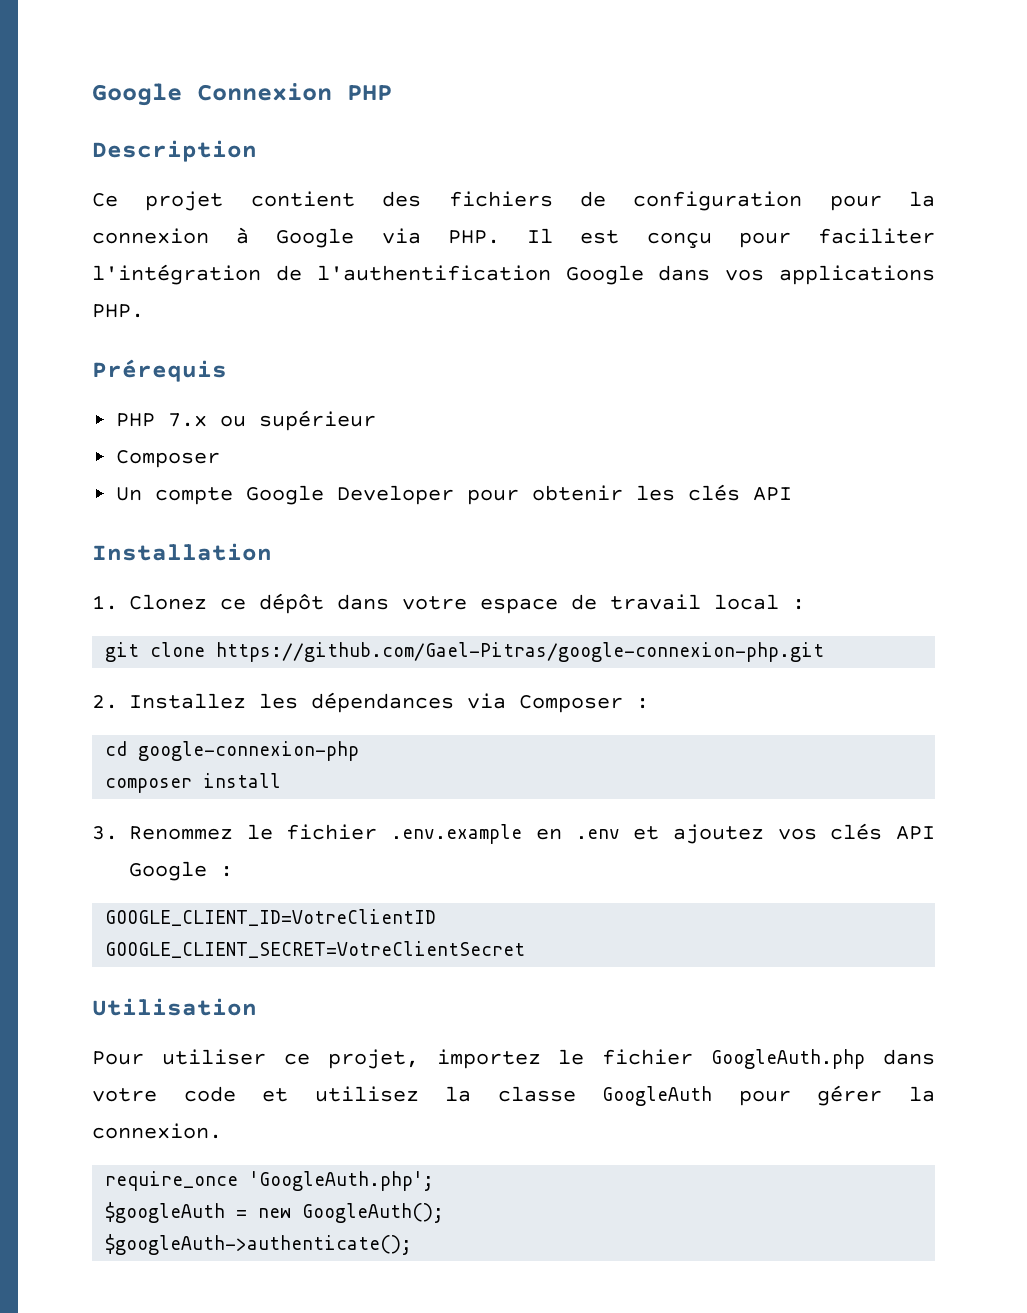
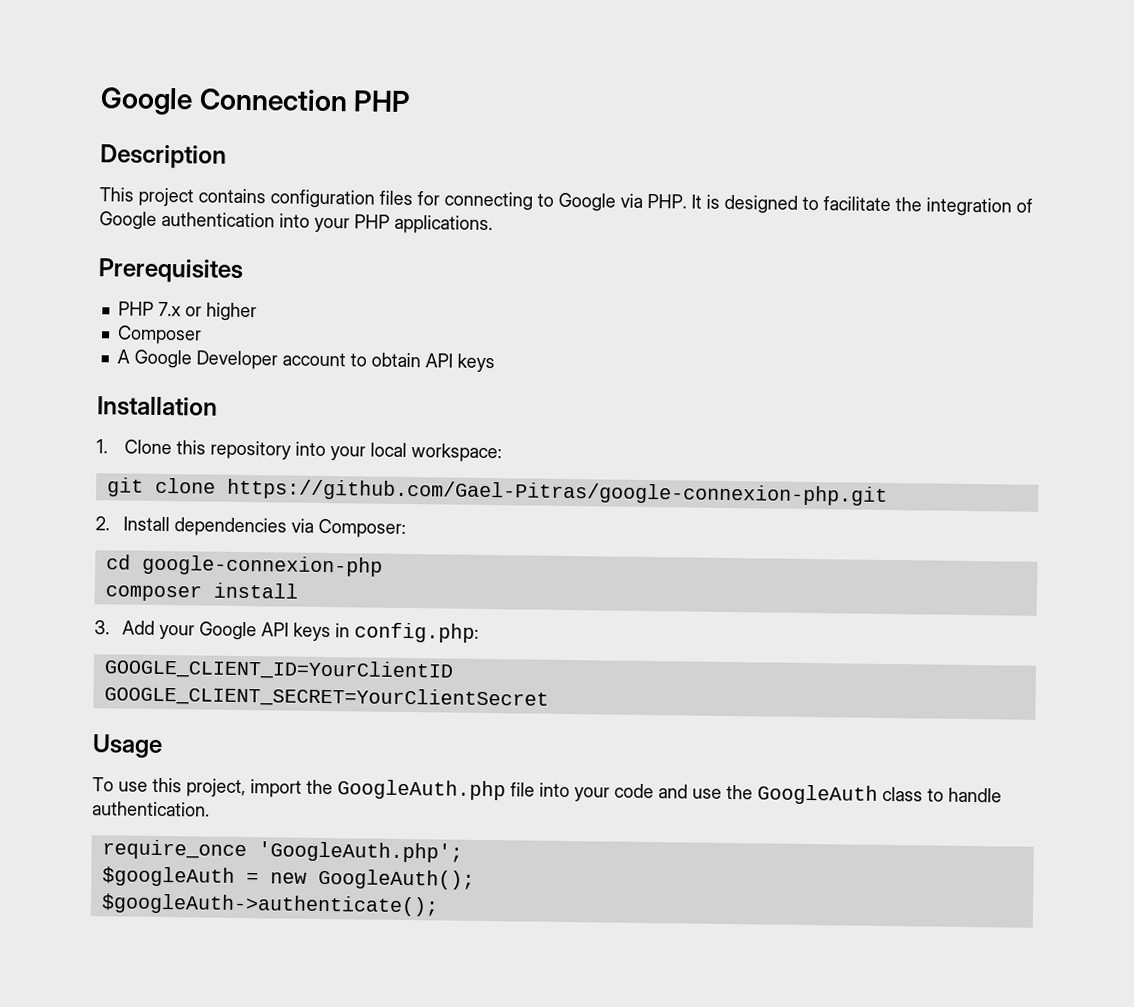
[92,83,332,106] Google Connexion -> [100,87,348,116] Google Connection
[92,191,935,211] [92,227,935,249] [92,264,936,285] [92,304,144,318] [92,359,227,382] Ce projet contient des fichiers de configuration pour la connexion à Google via PHP. Il est conçu pour faciliter l'intégration de l'authentification Google dans vos applications PHP. // Prérequis -> [99,187,1033,217] [99,211,493,235] [98,258,243,283] This project contains configuration files for connecting to Google via PHP. It is designed to facilitate the integration of Google authentication into your PHP applications. // Prerequisites
[220,410,377,431] ou supérieur -> [184,302,257,322] or higher
[116,484,793,505] Un compte Google Developer pour obtenir les clés API -> [116,349,495,373] A Google Developer account to obtain API keys
[129,593,805,614] [105,642,825,662] [92,692,649,713] Clonez ce dépôt dans votre espace de travail local : // git clone https://github.com/Gael-Pitras/google-connexion-php.git // 2. Installez les dépendances via Composer : -> [123,439,502,463] [106,477,888,506] [95,516,406,539] Clone this repository into your local workspace: // git clone https://github.com/Gael-Pitras/google-connexion-php.git // 2. Install dependencies via Composer:
[129,823,936,844] [129,861,233,881] [105,909,437,926] [105,941,526,958] [92,998,257,1016] [92,1049,935,1069] [92,1085,935,1106] [92,1123,222,1139] Renommez le fichier .env.example en .env et ajoutez vos clés API Google : // GOOGLE_CLIENT_ID=VotreClientID // GOOGLE_CLIENT_SECRET=VotreClientSecret // Utilisation // Pour utiliser ce projet, importez le fichier GoogleAuth.php dans votre code et utilisez la classe GoogleAuth pour gérer la connexion. -> [121,620,479,643] [103,658,454,681] [103,685,549,709] [92,734,163,758] [92,777,1002,805] [92,801,210,817] Add your Google API keys in config.php: // GOOGLE_CLIENT_ID=YourClientID // GOOGLE_CLIENT_SECRET=YourClientSecret // Usage // To use this project, import the GoogleAuth.php file into your code and use the GoogleAuth class to handle authentication.

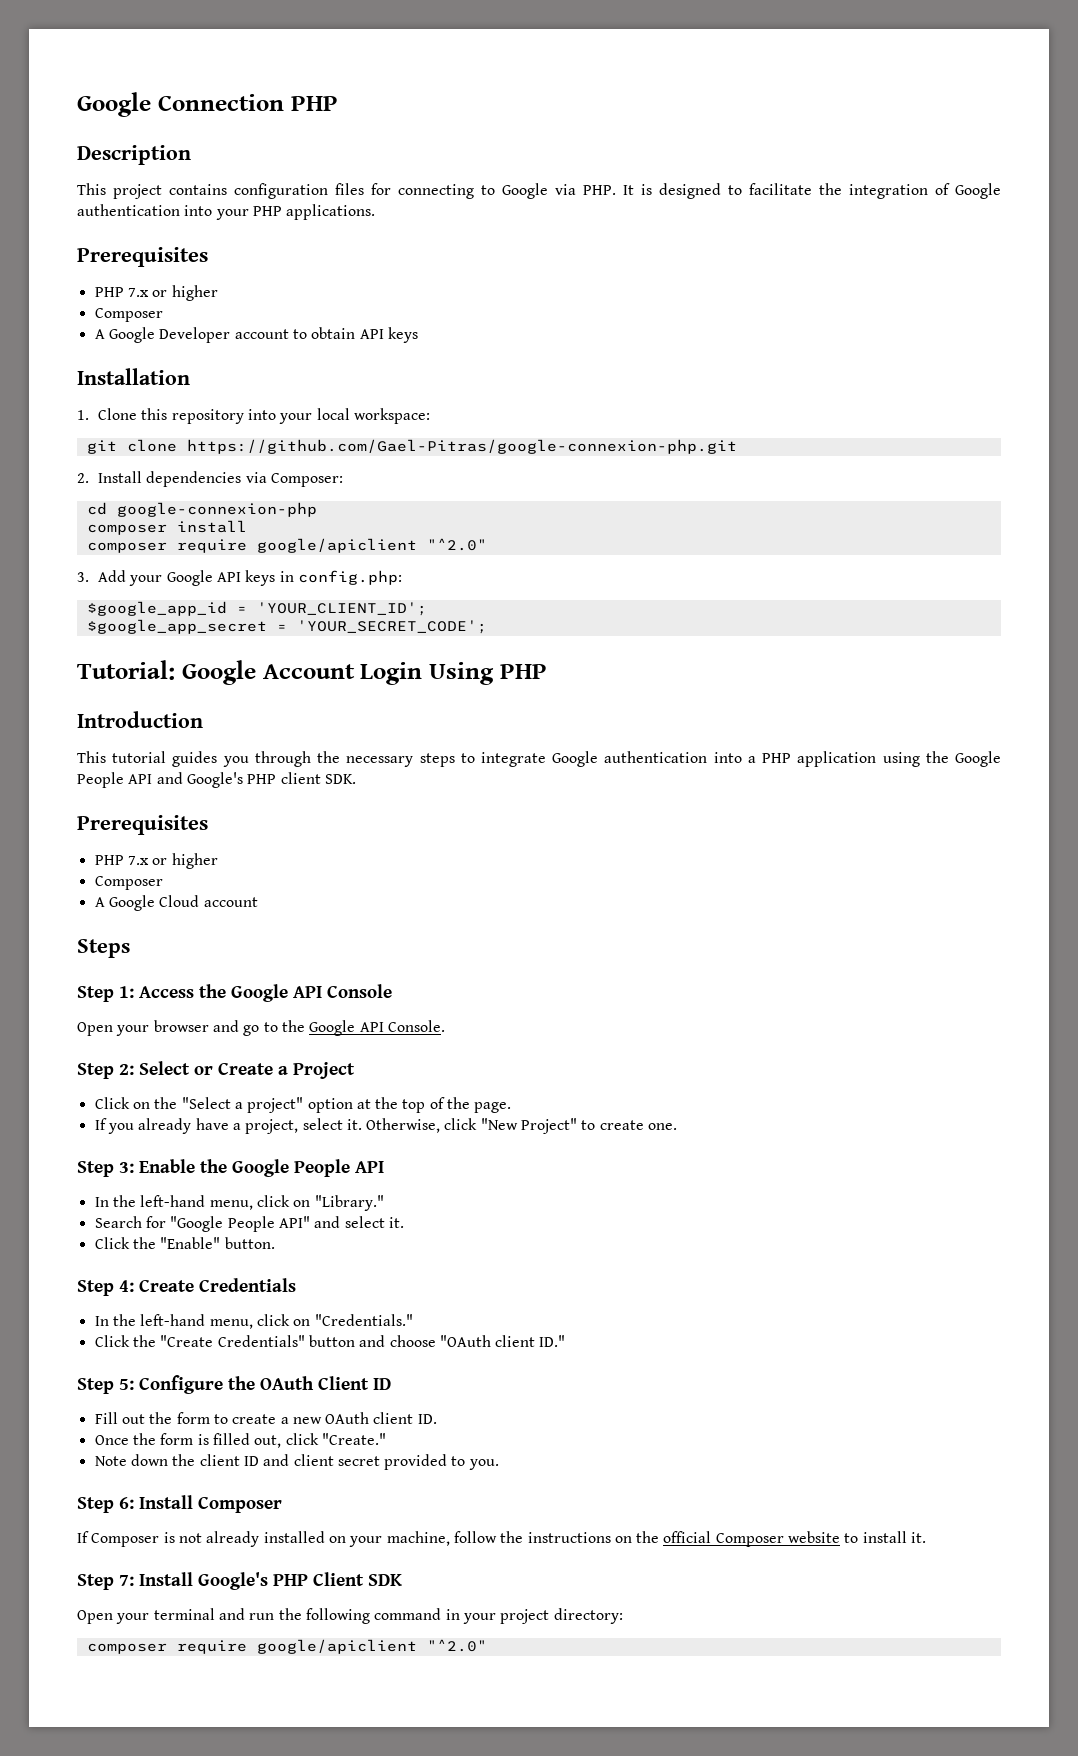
(298, 590) none -> [86,538,487,553] // composer require google/apiclient "^2.0"
[103,658,454,681] [103,685,549,709] [92,734,163,758] [92,777,1002,805] [92,801,210,817] [101,839,463,863] [101,866,475,890] [100,893,439,917] GOOGLE_CLIENT_ID=YourClientID // GOOGLE_CLIENT_SECRET=YourClientSecret // Usage // To use this project, import the GoogleAuth.php file into your code and use the GoogleAuth class to handle authentication. // require_once 'GoogleAuth.php'; // $googleAuth = new GoogleAuth(); // $googleAuth->authenticate(); -> [86,601,427,616] [86,619,487,634] [77,660,547,685] [77,711,203,728] [77,751,1001,767] [77,772,356,788] [77,815,208,835] [94,853,218,869] [94,876,163,890] [94,895,258,911] [77,939,130,958] [77,984,392,1002] [77,1020,445,1036] [77,1061,355,1079] [94,1097,512,1113] [94,1118,678,1134] [77,1159,384,1177] [94,1195,384,1211] [94,1216,404,1232] [94,1237,275,1249] [77,1278,296,1296] [94,1314,413,1329] [94,1335,566,1347] [77,1375,391,1394] [94,1412,437,1424] [94,1433,386,1448] [94,1454,499,1470] [77,1495,282,1513] [77,1531,927,1547] [77,1572,402,1590] [77,1608,623,1624] [86,1639,487,1654] $google_app_id = 'YOUR_CLIENT_ID'; // $google_app_secret = 'YOUR_SECRET_CODE'; // Tutorial: Google Account Login Using PHP // Introduction // This tutorial guides you through the necessary steps to integrate Google authentication into a PHP application using the Google People API and Google's PHP client SDK. // Prerequisites // PHP 7.x or higher // Composer // A Google Cloud account // Steps // Step 1: Access the Google API Console // Open your browser and go to the Google API Console. // Step 2: Select or Create a Project // Click on the "Select a project" option at the top of the page. // If you already have a project, select it. Otherwise, click "New Project" to create one. // Step 3: Enable the Google People API // In the left-hand menu, click on "Library." // Search for "Google People API" and select it. // Click the "Enable" button. // Step 4: Create Credentials // In the left-hand menu, click on "Credentials." // Click the "Create Credentials" button and choose "OAuth client ID." // Step 5: Configure the OAuth Client ID // Fill out the form to create a new OAuth client ID. // Once the form is filled out, click "Create." // Note down the client ID and client secret provided to you. // Step 6: Install Composer // If Composer is not already installed on your machine, follow the instructions on the official Composer website to install it. // Step 7: Install Google's PHP Client SDK // Open your terminal and run the following command in your project directory: // composer require google/apiclient "^2.0"

